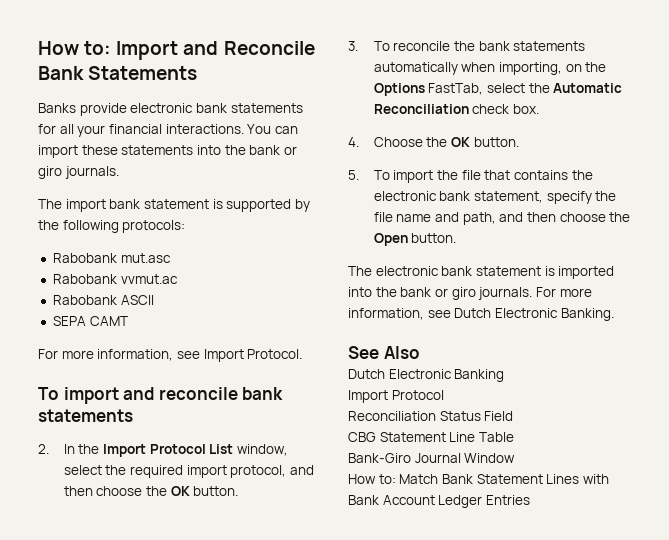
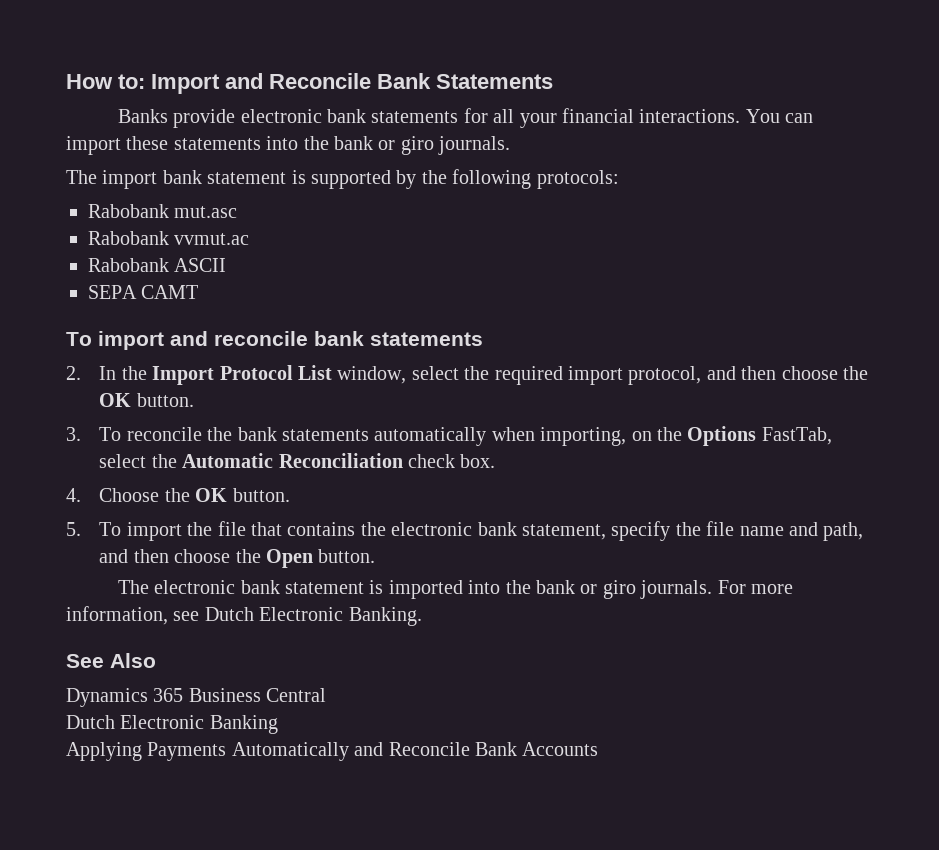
[38,349,303,362] // For more information, see Import Protocol. -> (199, 292) none
(420, 352) none -> [66,688,327,707] // Dynamics 365 Business Central
[348,390,444,403] [348,411,514,421] [348,432,514,442] [348,453,516,463] [348,474,609,484] [348,495,530,508] Import Protocol // Reconciliation Status Field // CBG Statement Line Table // Bank-Giro Journal Window // How to: Match Bank Statement Lines with Bank Account Ledger Entries -> [66,742,599,761] Applying Payments Automatically and Reconcile Bank Accounts

